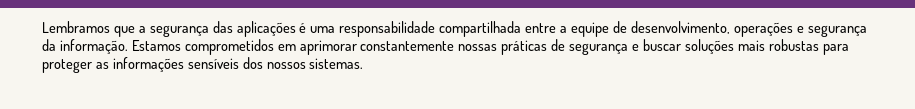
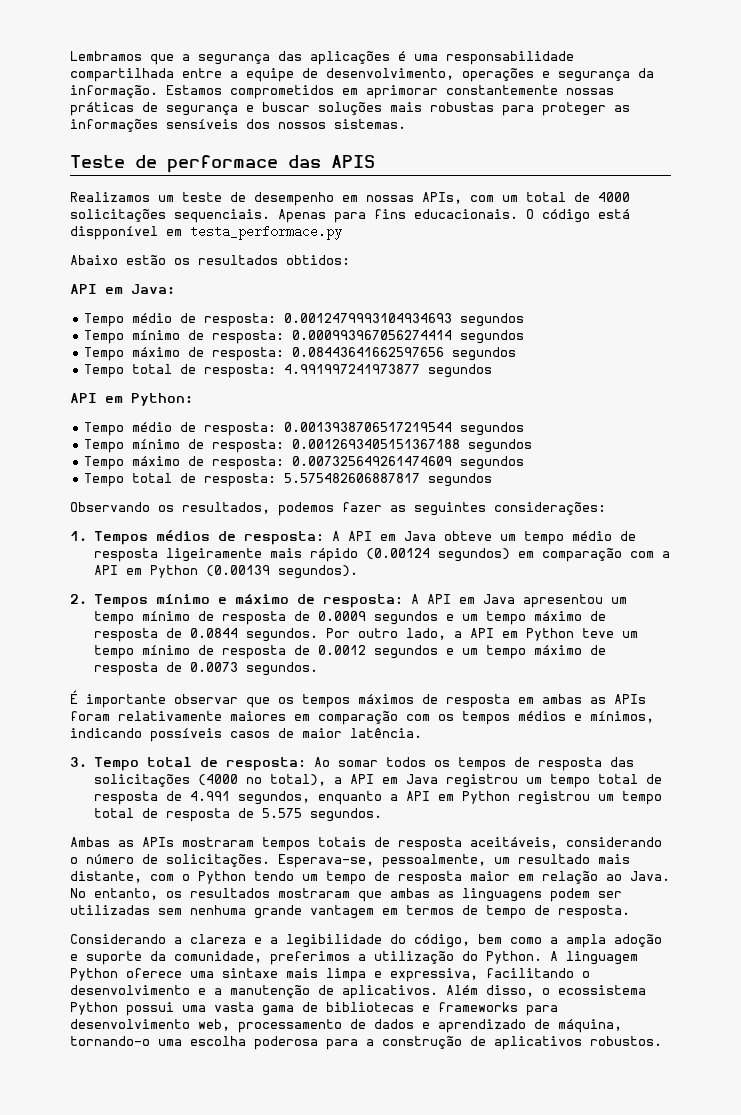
(364, 63) none -> [70,155,375,173] [70,192,630,206] [70,209,630,223] [70,225,342,240] [70,255,350,265] [70,284,175,294] [84,313,525,327] [84,330,525,344] [84,347,517,361] [84,364,493,378] [70,393,193,406] [84,422,525,436] [84,439,533,453] [84,456,525,470] [84,473,493,487] [70,502,606,516] [70,530,636,545] [93,548,670,562] [93,565,358,579] [70,593,627,608] [93,611,606,625] [93,628,638,642] [93,645,606,659] [93,662,318,676] [70,690,646,708] [70,711,654,725] [70,728,422,742] [70,757,634,771] [93,774,662,788] [93,791,662,805] [93,808,382,822] [70,837,662,851] [70,854,630,868] [70,871,670,885] [70,888,622,902] [70,905,630,919] [70,934,662,948] [70,951,638,965] [70,968,590,982] [70,985,646,999] [70,1002,558,1016] [70,1019,622,1033] [70,1036,662,1050] // Teste de performace das APIS // Realizamos um teste de desempenho em nossas APIs, com um total de 4000 solicitações sequenciais. Apenas para fins educacionais. O código está dispponível em testa_performace.py // Abaixo estão os resultados obtidos: // API em Java: // Tempo médio de resposta: 0.0012479993104934693 segundos // Tempo mínimo de resposta: 0.000993967056274414 segundos // Tempo máximo de resposta: 0.08443641662597656 segundos // Tempo total de resposta: 4.991997241973877 segundos // API em Python: // Tempo médio de resposta: 0.0013938706517219544 segundos // Tempo mínimo de resposta: 0.0012693405151367188 segundos // Tempo máximo de resposta: 0.007325649261474609 segundos // Tempo total de resposta: 5.575482606887817 segundos // Observando os resultados, podemos fazer as seguintes considerações: // 1. Tempos médios de resposta: A API em Java obteve um tempo médio de resposta ligeiramente mais rápido (0.00124 segundos) em comparação com a API em Python (0.00139 segundos). // 2. Tempos mínimo e máximo de resposta: A API em Java apresentou um tempo mínimo de resposta de 0.0009 segundos e um tempo máximo de resposta de 0.0844 segundos. Por outro lado, a API em Python teve um tempo mínimo de resposta de 0.0012 segundos e um tempo máximo de resposta de 0.0073 segundos. // É importante observar que os tempos máximos de resposta em ambas as APIs foram relativamente maiores em comparação com os tempos médios e mínimos, indicando possíveis casos de maior latência. // 3. Tempo total de resposta: Ao somar todos os tempos de resposta das solicitações (4000 no total), a API em Java registrou um tempo total de resposta de 4.991 segundos, enquanto a API em Python registrou um tempo total de resposta de 5.575 segundos. // Ambas as APIs mostraram tempos totais de resposta aceitáveis, considerando o número de solicitações. Esperava-se, pessoalmente, um resultado mais distante, com o Python tendo um tempo de resposta maior em relação ao Java. No entanto, os resultados mostraram que ambas as linguagens podem ser utilizadas sem nenhuma grande vantagem em termos de tempo de resposta. // Considerando a clareza e a legibilidade do código, bem como a ampla adoção e suporte da comunidade, preferimos a utilização do Python. A linguagem Python oferece uma sintaxe mais limpa e expressiva, facilitando o desenvolvimento e a manutenção de aplicativos. Além disso, o ecossistema Python possui uma vasta gama de bibliotecas e frameworks para desenvolvimento web, processamento de dados e aprendizado de máquina, tornando-o uma escolha poderosa para a construção de aplicativos robustos.

